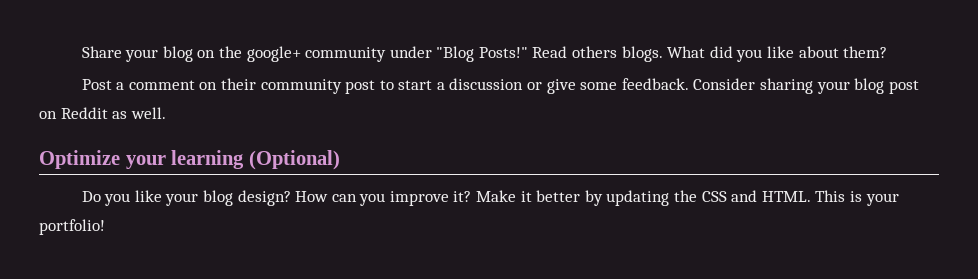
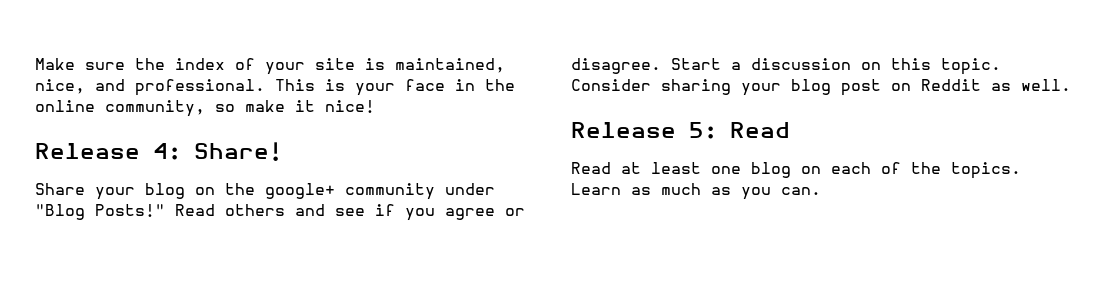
(81, 52) none -> [35,58,505,75] [35,79,515,96] [35,100,375,117] [35,142,282,161] Make sure the index of your site is maintained, nice, and professional. This is your face in the online community, so make it nice! // Release 4: Share! //
[621,46,888,62] [81,78,689,94] blogs. What did you like about them? // Post a comment on their community post to start a discussion or give some feedback. -> [295,204,525,221] [571,58,1001,75] and see if you agree or disagree. Start a discussion on this topic.
[39,150,340,170] [81,190,899,206] [39,219,105,235] Optimize your learning (Optional) // Do you like your blog design? How can you improve it? Make it better by updating the CSS and HTML. This is your portfolio! -> [571,122,790,139] [571,162,1021,179] [571,183,821,200] Release 5: Read // Read at least one blog on each of the topics. Learn as much as you can.

